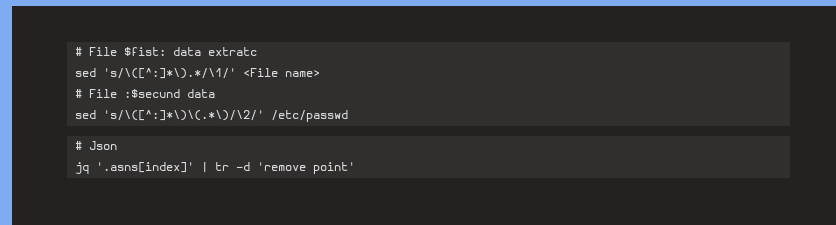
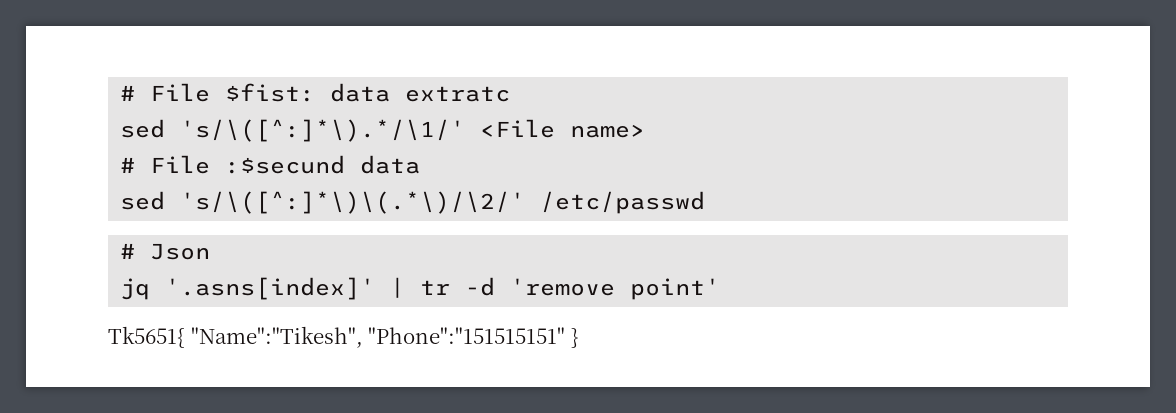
(356, 168) none -> [108,326,579,348] // Tk5651{ "Name":"Tikesh", "Phone":"151515151" }

